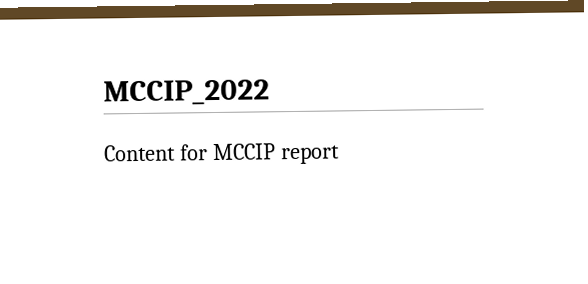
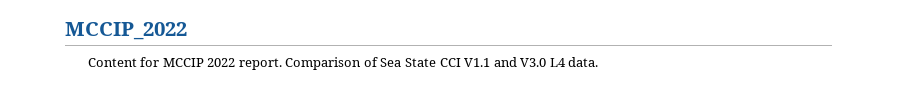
[280,145,340,165] report -> [207,57,599,70] 2022 report. Comparison of Sea State CCI V1.1 and V3.0 L4 data.

